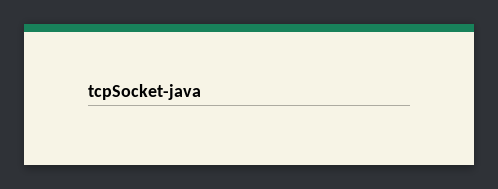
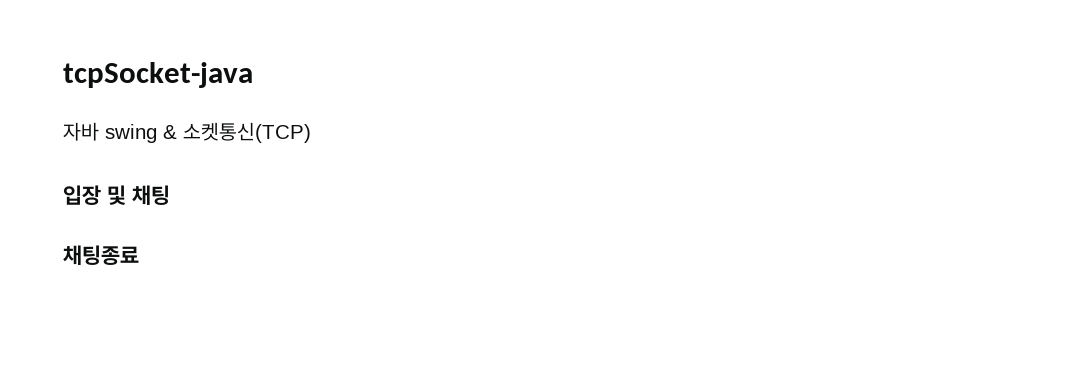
(201, 92) none -> [63,122,311,143] [63,185,170,205] [63,245,139,265] // 자바 swing & 소켓통신(TCP) // 입장 및 채팅 // 채팅종료

